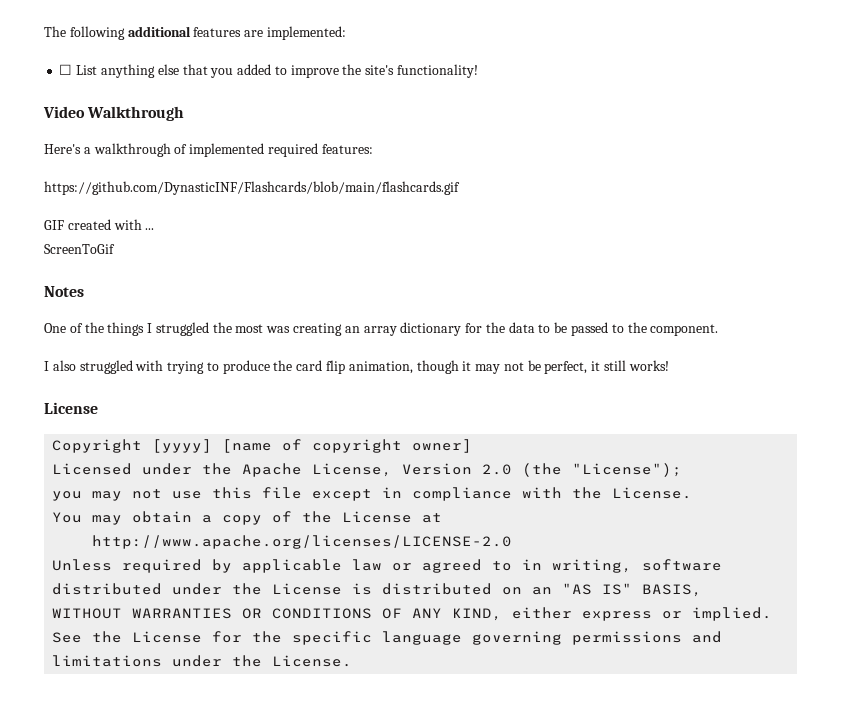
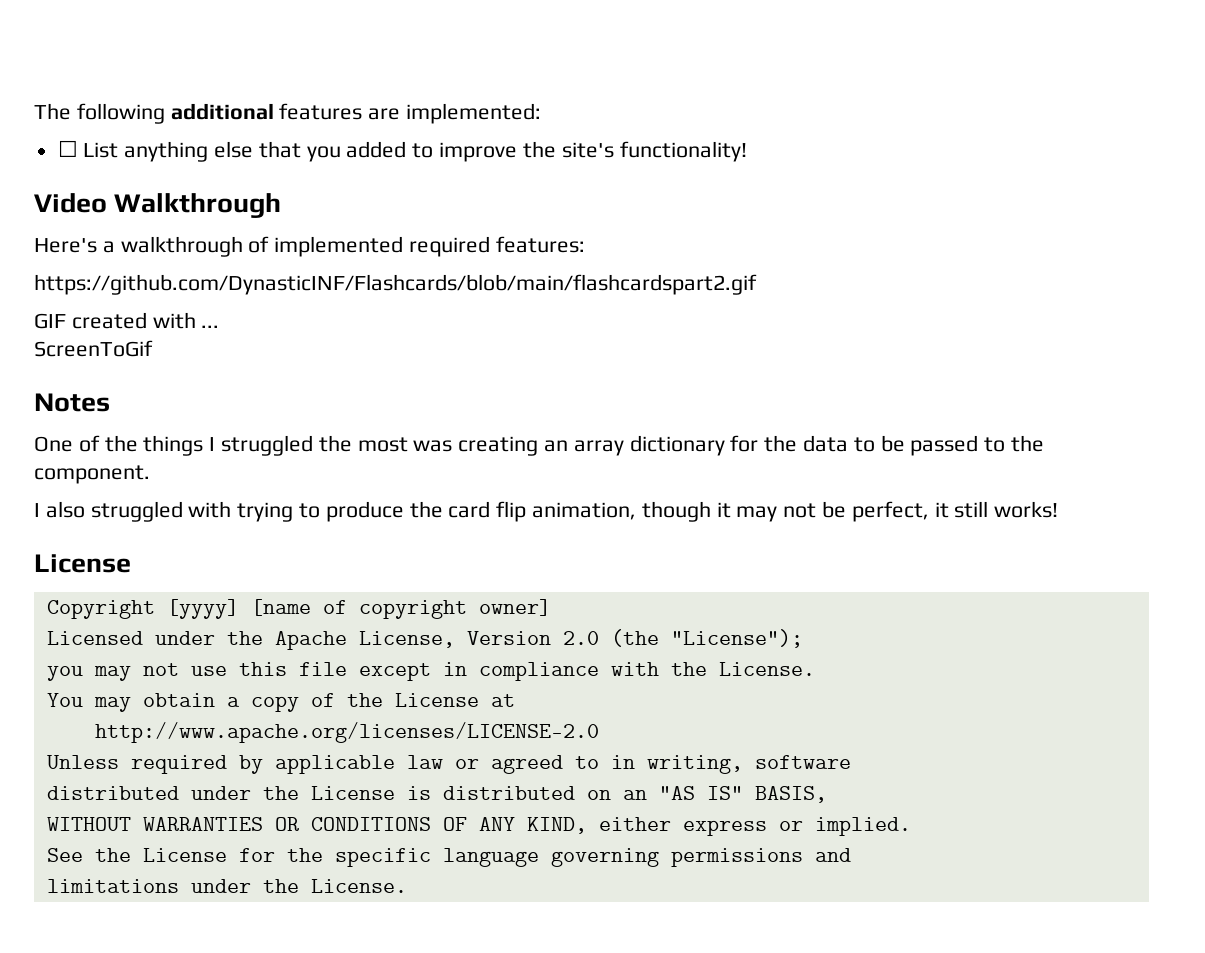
[44,181,460,195] https://github.com/DynasticINF/Flashcards/blob/main/flashcards.gif -> [34,274,757,295] https://github.com/DynasticINF/Flashcards/blob/main/flashcardspart2.gif

